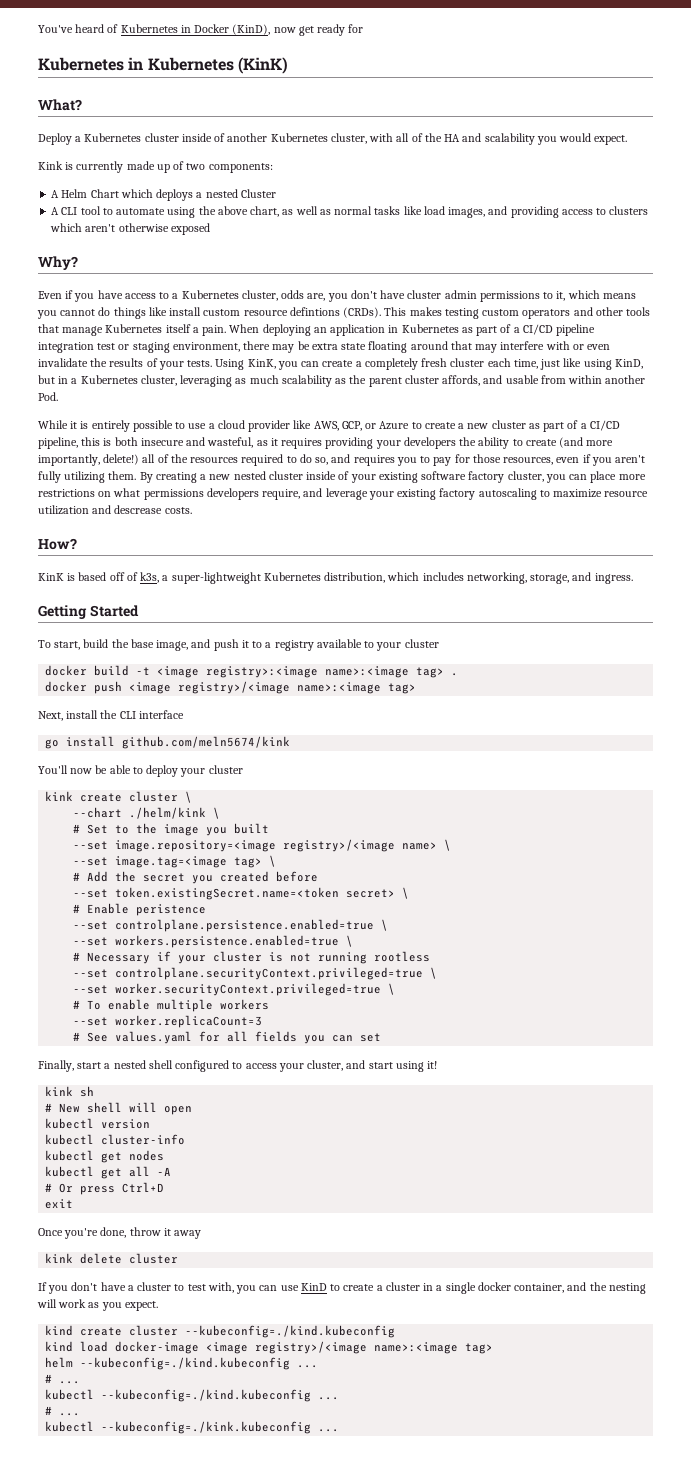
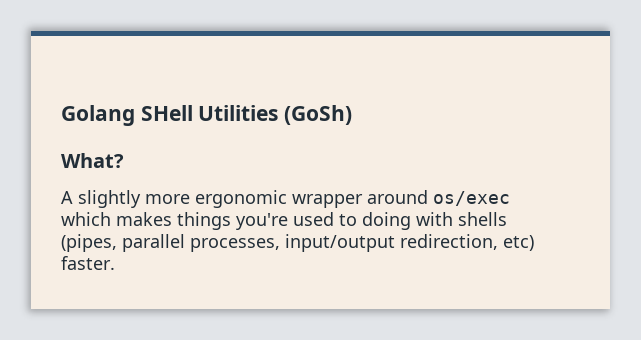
[38,24,364,36] [38,57,288,74] [38,99,82,111] [38,133,628,145] [38,161,273,173] [51,189,276,201] [51,206,649,218] [50,223,210,235] [38,256,78,270] [38,290,636,302] [37,307,651,319] [38,324,596,336] [38,341,611,353] [38,358,643,370] [38,375,646,387] [38,392,58,401] [38,420,620,432] [38,437,614,449] [38,454,646,466] [38,471,646,483] [38,488,649,500] [38,505,192,515] [38,538,77,550] [38,572,633,584] [38,605,139,619] [38,639,439,651] [45,665,459,678] [45,681,417,694] [38,710,184,721] [45,736,291,749] [38,765,243,777] [45,791,193,803] [73,807,221,819] [73,823,270,836] [73,839,452,852] [73,855,277,868] [73,871,319,884] [73,887,410,900] [73,903,207,916] [73,919,389,932] [73,935,354,948] [73,951,431,964] [73,967,438,980] [73,983,396,996] [73,999,270,1012] [73,1015,263,1028] [73,1031,382,1044] [38,1060,438,1072] [45,1086,95,1097] [45,1102,193,1115] [45,1118,151,1129] [45,1134,186,1145] [45,1150,165,1163] [45,1166,172,1179] [45,1182,165,1195] [45,1199,74,1209] [38,1227,202,1239] [45,1253,179,1264] [38,1282,646,1294] [37,1299,158,1311] [45,1325,396,1338] [45,1341,494,1354] [45,1357,319,1370] [45,1374,81,1384] [45,1389,340,1402] [45,1406,81,1416] [45,1421,340,1434] You've heard of Kubernetes in Docker (KinD), now get ready for // Kubernetes in Kubernetes (KinK) // What? // Deploy a Kubernetes cluster inside of another Kubernetes cluster, with all of the HA and scalability you would expect. // Kink is currently made up of two components: // A Helm Chart which deploys a nested Cluster // A CLI tool to automate using the above chart, as well as normal tasks like load images, and providing access to clusters which aren't otherwise exposed // Why? // Even if you have access to a Kubernetes cluster, odds are, you don't have cluster admin permissions to it, which means you cannot do things like install custom resource defintions (CRDs). This makes testing custom operators and other tools that manage Kubernetes itself a pain. When deploying an application in Kubernetes as part of a CI/CD pipeline integration test or staging environment, there may be extra state floating around that may interfere with or even invalidate the results of your tests. Using KinK, you can create a completely fresh cluster each time, just like using KinD, but in a Kubernetes cluster, leveraging as much scalability as the parent cluster affords, and usable from within another Pod. // While it is entirely possible to use a cloud provider like AWS, GCP, or Azure to create a new cluster as part of a CI/CD pipeline, this is both insecure and wasteful, as it requires providing your developers the ability to create (and more importantly, delete!) all of the resources required to do so, and requires you to pay for those resources, even if you aren't fully utilizing them. By creating a new nested cluster inside of your existing software factory cluster, you can place more restrictions on what permissions developers require, and leverage your existing factory autoscaling to maximize resource utilization and descrease costs. // How? // KinK is based off of k3s, a super-lightweight Kubernetes distribution, which includes networking, storage, and ingress. // Getting Started // To start, build the base image, and push it to a registry available to your cluster // docker build -t <image registry>:<image name>:<image tag> . // docker push <image registry>/<image name>:<image tag> // Next, install the CLI interface // go install github.com/meln5674/kink // You'll now be able to deploy your cluster // kink create cluster \ // --chart ./helm/kink \ // # Set to the image you built // --set image.repository=<image registry>/<image name> \ // --set image.tag=<image tag> \ // # Add the secret you created before // --set token.existingSecret.name=<token secret> \ // # Enable peristence // --set controlplane.persistence.enabled=true \ // --set workers.persistence.enabled=true \ // # Necessary if your cluster is not running rootless // --set controlplane.securityContext.privileged=true \ // --set worker.securityContext.privileged=true \ // # To enable multiple workers // --set worker.replicaCount=3 // # See values.yaml for all fields you can set // Finally, start a nested shell configured to access your cluster, and start using it! // kink sh // # New shell will open // kubectl version // kubectl cluster-info // kubectl get nodes // kubectl get all -A // # Or press Ctrl+D // exit // Once you're done, throw it away // kink delete cluster // If you don't have a cluster to test with, you can use KinD to create a cluster in a single docker container, and the nesting will work as you expect. // kind create cluster --kubeconfig=./kind.kubeconfig // kind load docker-image <image registry>/<image name>:<image tag> // helm --kubeconfig=./kind.kubeconfig ... // # ... // kubectl --kubeconfig=./kind.kubeconfig ... // # ... // kubectl --kubeconfig=./kink.kubeconfig ... -> [61,105,353,126] [61,153,124,168] [61,190,510,208] [61,212,507,230] [61,234,534,252] [61,256,115,270] Golang SHell Utilities (GoSh) // What? // A slightly more ergonomic wrapper around os/exec which makes things you're used to doing with shells (pipes, parallel processes, input/output redirection, etc) faster.

